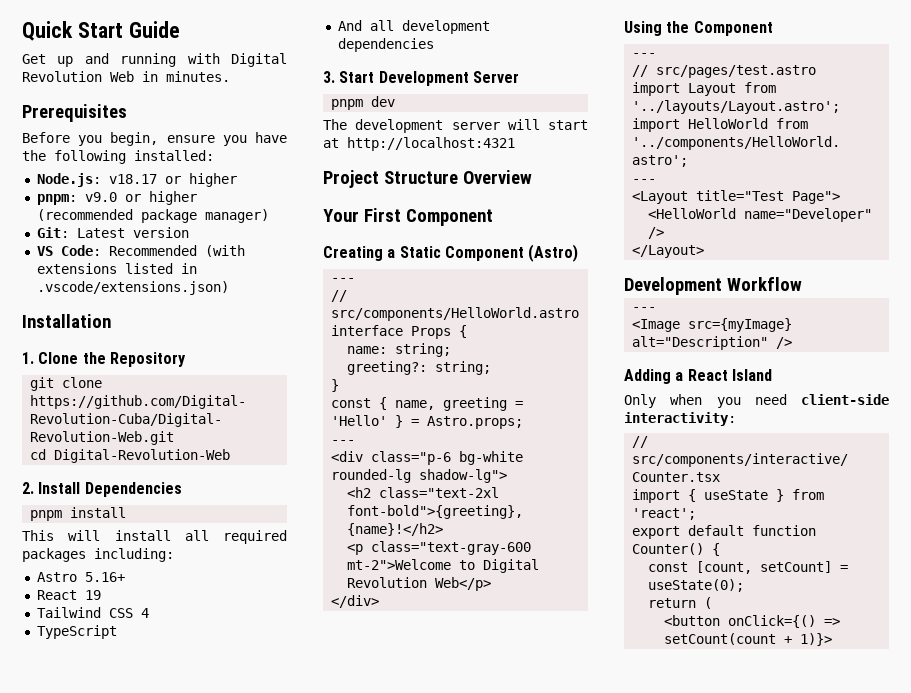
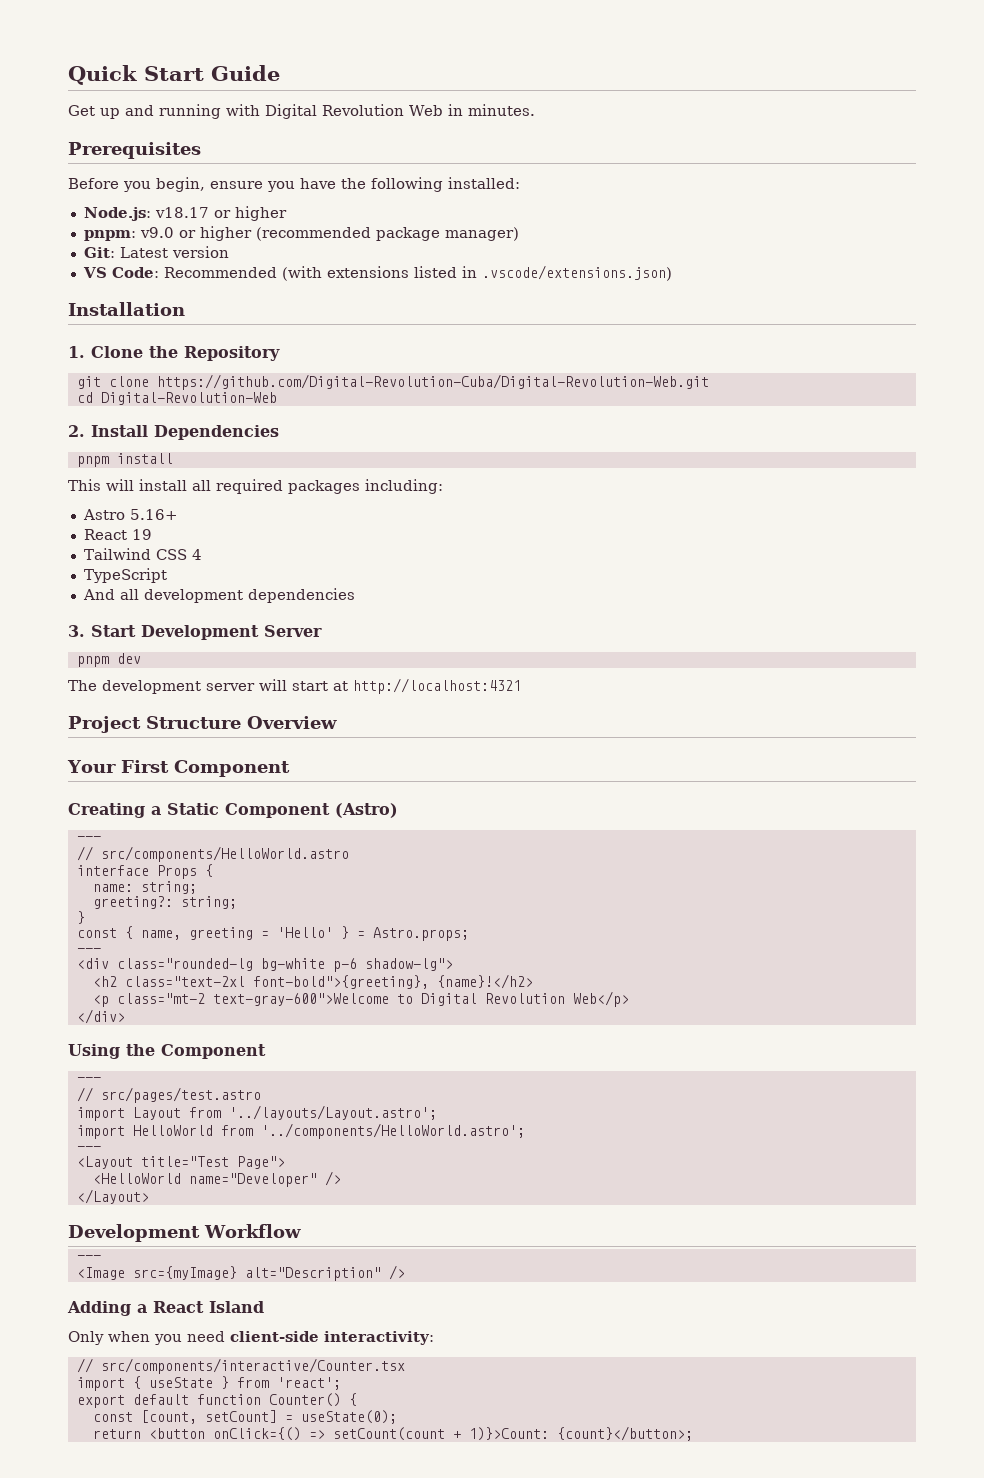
[371,451,524,465] [331,469,412,483] class="p-6 bg-white rounded-lg -> [116,958,357,972] class="rounded-lg bg-white p-6
[371,541,532,555] [347,559,452,570] class="text-gray-600 mt-2">Welcome -> [116,993,389,1006] class="mt-2 text-gray-600">Welcome
[704,597,713,609] ( // -> (141, 1434) none
[800,633,833,646] 1)}> -> [468,1426,693,1441] 1)}>Count: {count}</button>;

